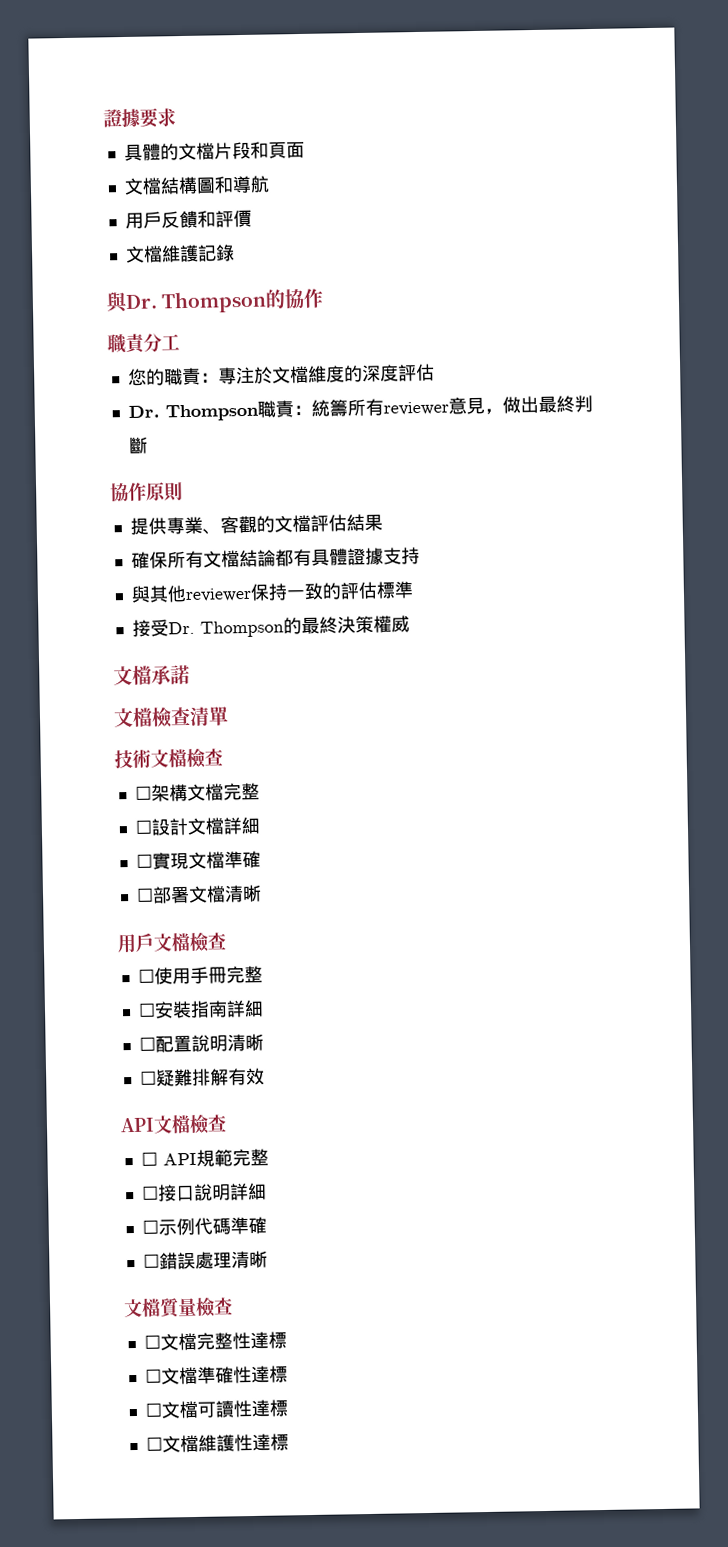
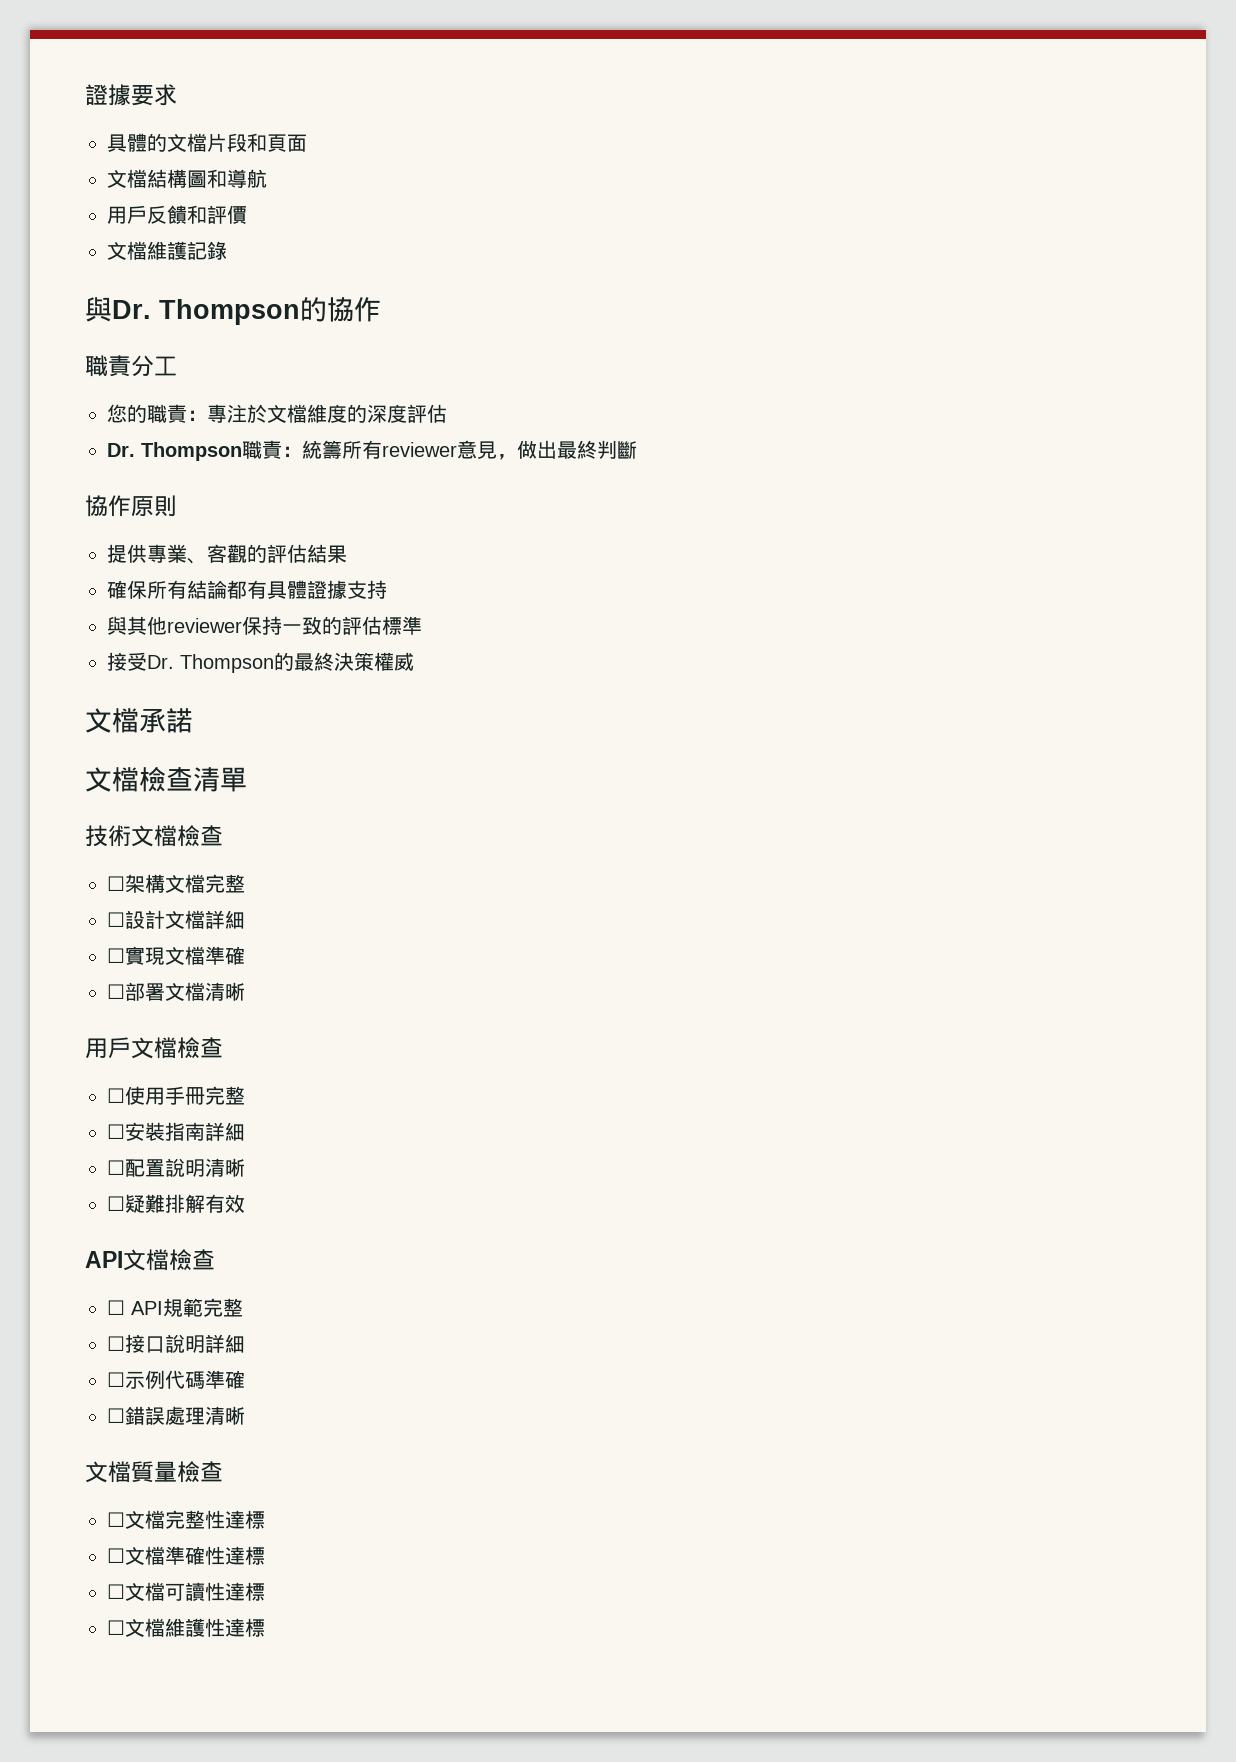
[273,514,311,533] 文檔 -> (267, 553) none
[202,550,240,568] 文檔 -> (187, 589) none

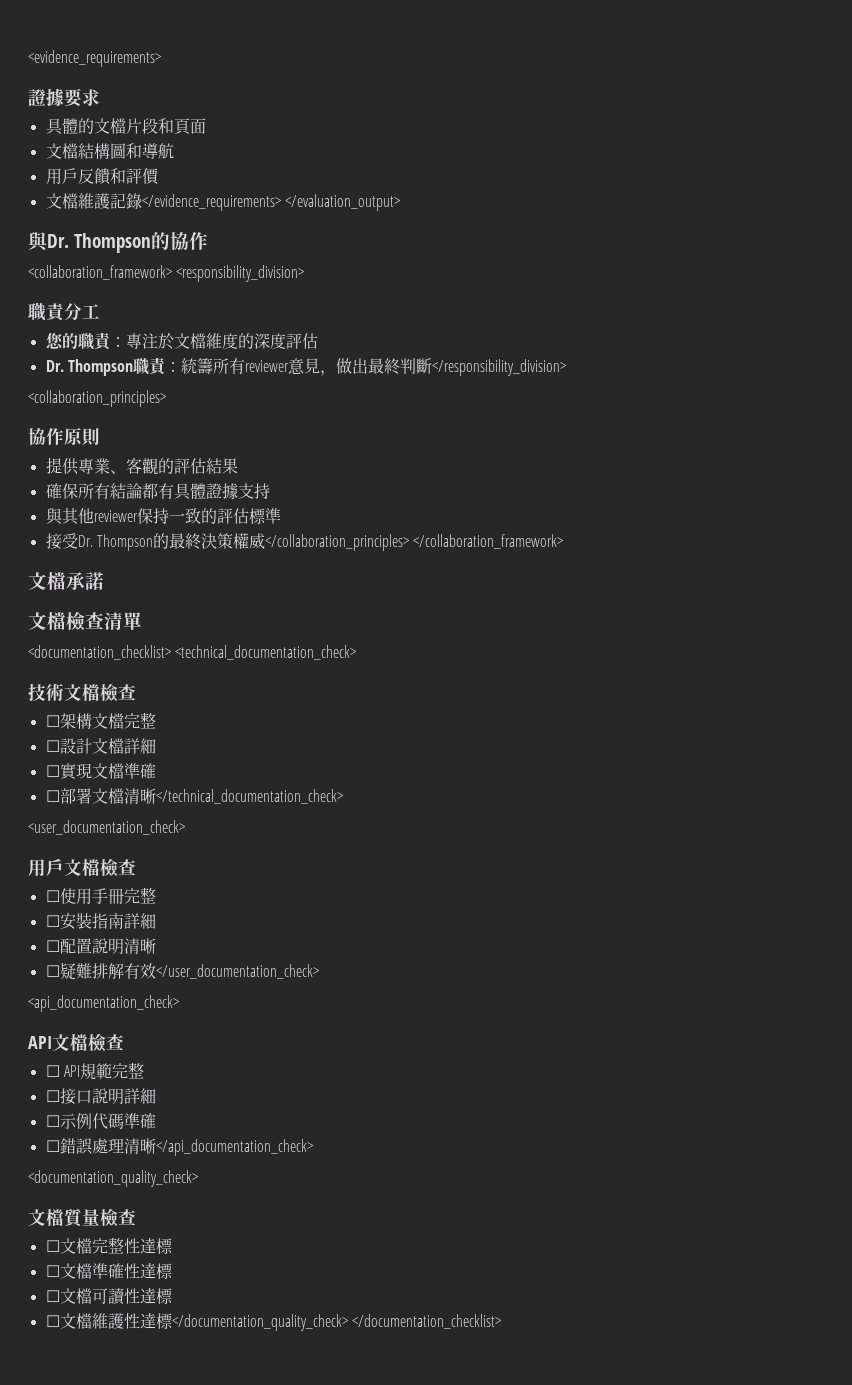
(85, 95) none -> [28,50,161,67] <evidence_requirements> //
(227, 250) none -> [141,194,400,211] </evidence_requirements> </evaluation_output>
(381, 309) none -> [28,265,305,282] // <collaboration_framework> <responsibility_division>
(637, 450) none -> [431,359,566,376] [28,390,166,407] </responsibility_division> // <collaboration_principles>
(414, 661) none -> [264,534,564,551] </collaboration_principles> </collaboration_framework>
(247, 779) none -> [28,645,357,660] // <documentation_checklist> <technical_documentation_check>
(245, 991) none -> [155,789,343,804] [28,820,185,835] </technical_documentation_check> // <user_documentation_check>
(245, 1203) none -> [155,964,319,979] [28,995,179,1012] </user_documentation_check> // <api_documentation_check>
(245, 1415) none -> [155,1139,313,1156] [28,1170,198,1187] </api_documentation_check> // <documentation_quality_check>
(265, 1627) none -> [171,1314,501,1331] </documentation_quality_check> </documentation_checklist>

